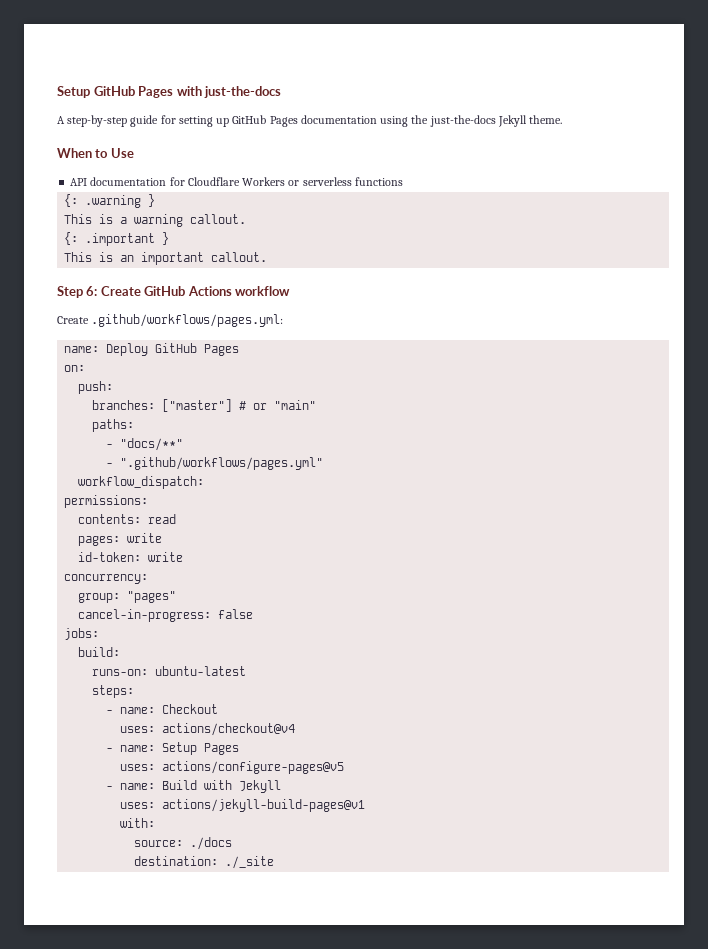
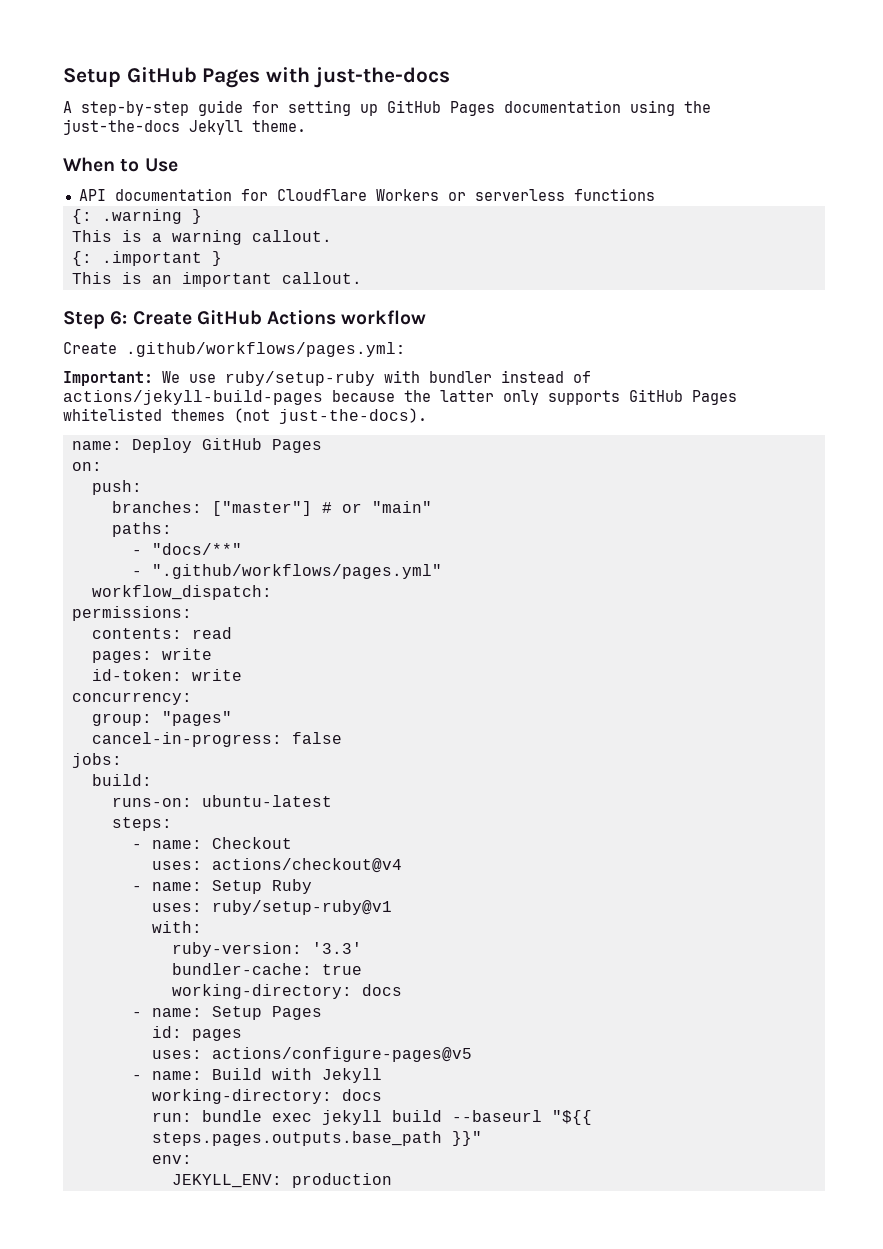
(284, 320) none -> [63,370,591,386] [63,389,737,405] [63,408,427,424] // Important: We use ruby/setup-ruby with bundler instead of actions/jekyll-build-pages because the latter only supports GitHub Pages whitelisted themes (not just-the-docs).
(296, 729) none -> [131,879,312,894] [151,900,392,915] [151,921,202,933] [171,942,362,957] [171,963,362,975] [171,984,402,999] // - name: Setup Ruby // uses: ruby/setup-ruby@v1 // with: // ruby-version: '3.3' // bundler-cache: true // working-directory: docs
(240, 749) none -> [151,1026,242,1041] // id: pages
[120,799,366,812] [120,818,156,828] [134,837,233,850] [134,856,275,869] uses: actions/jekyll-build-pages@v1 // with: // source: ./docs // destination: ./_site -> [151,1089,382,1104] [151,1110,592,1125] [151,1131,482,1146] [151,1155,192,1164] [171,1173,392,1188] working-directory: docs // run: bundle exec jekyll build --baseurl "${{ steps.pages.outputs.base_path }}" // env: // JEKYLL_ENV: production

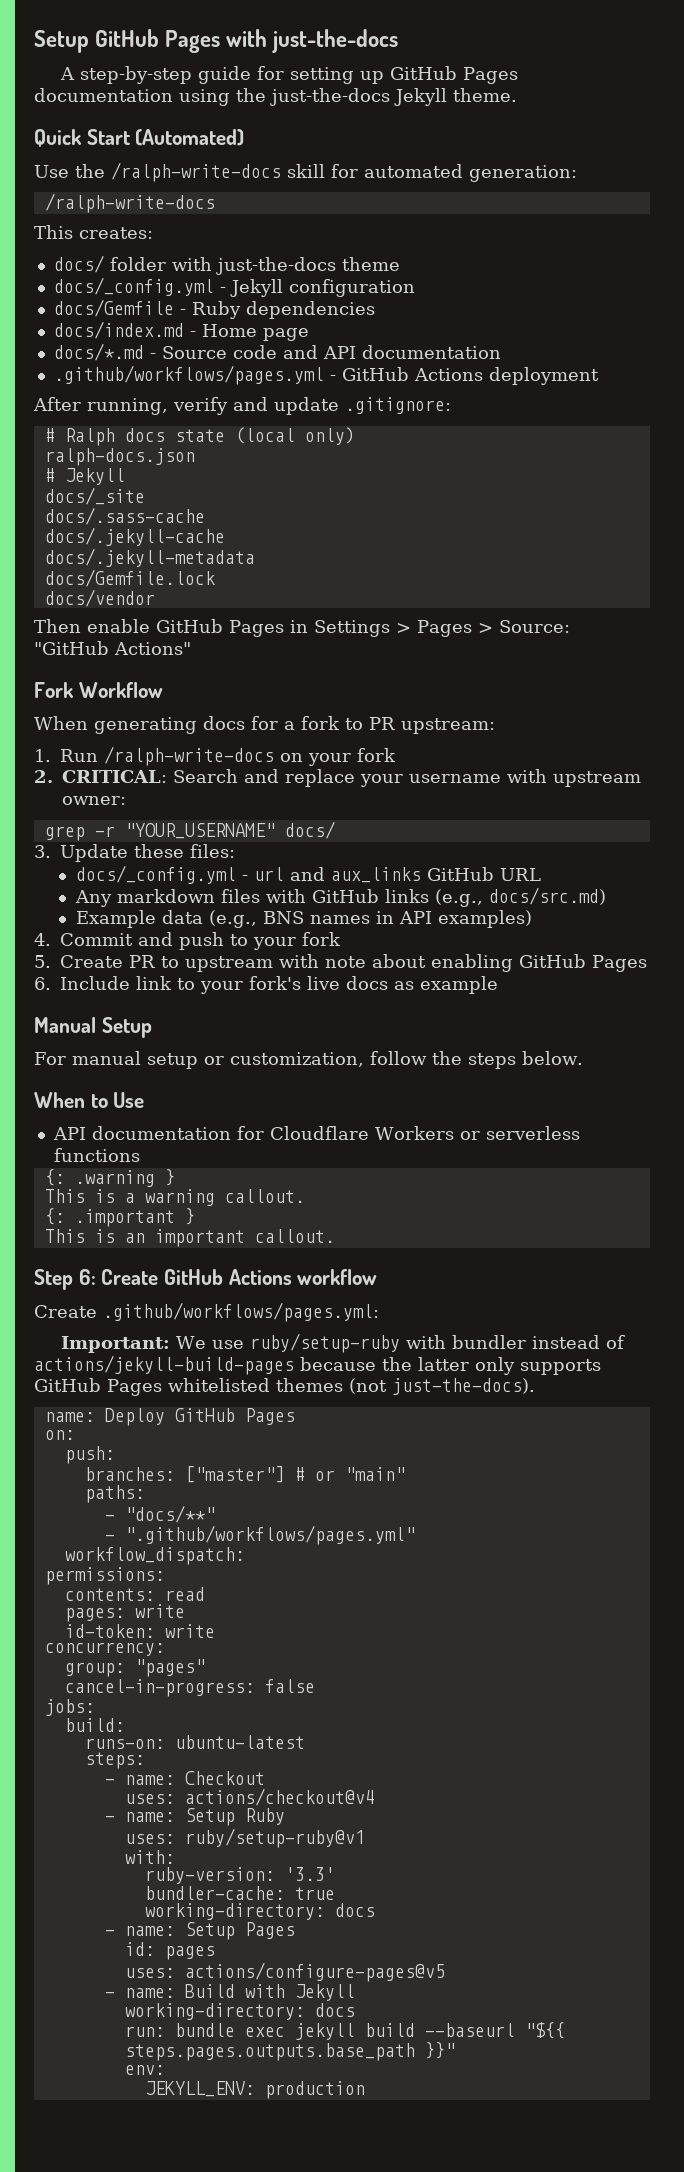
(306, 126) none -> [34,129,245,147] [34,162,577,182] [44,193,215,213] [34,225,153,239] [53,255,400,275] [53,277,415,297] [53,299,375,319] [53,321,309,341] [53,343,501,361] [53,365,599,385] [33,397,451,415] [44,427,355,446] [44,448,195,466] [44,468,125,485] [44,487,145,505] [44,507,205,525] [44,527,225,546] [44,548,255,567] [44,569,215,587] [44,589,155,607] [34,619,570,637] [34,641,191,655] [34,682,163,698] [34,716,495,734] [34,746,396,766] [34,769,641,787] [62,796,126,805] [44,821,335,841] [34,844,235,862] [75,865,541,884] [74,887,606,907] [75,910,532,928] [34,932,341,950] [34,954,647,972] [34,976,498,994] [34,1017,152,1038] [34,1051,583,1069] // Quick Start (Automated) // Use the /ralph-write-docs skill for automated generation: // /ralph-write-docs // This creates: // docs/ folder with just-the-docs theme // docs/_config.yml - Jekyll configuration // docs/Gemfile - Ruby dependencies // docs/index.md - Home page // docs/*.md - Source code and API documentation // .github/workflows/pages.yml - GitHub Actions deployment // After running, verify and update .gitignore: // # Ralph docs state (local only) // ralph-docs.json // # Jekyll // docs/_site // docs/.sass-cache // docs/.jekyll-cache // docs/.jekyll-metadata // docs/Gemfile.lock // docs/vendor // Then enable GitHub Pages in Settings > Pages > Source: "GitHub Actions" // Fork Workflow // When generating docs for a fork to PR upstream: // 1. Run /ralph-write-docs on your fork // 2. CRITICAL: Search and replace your username with upstream owner: // grep -r "YOUR_USERNAME" docs/ // 3. Update these files: // docs/_config.yml - url and aux_links GitHub URL // Any markdown files with GitHub links (e.g., docs/src.md) // Example data (e.g., BNS names in API examples) // 4. Commit and push to your fork // 5. Create PR to upstream with note about enabling GitHub Pages // 6. Include link to your fork's live docs as example // Manual Setup // For manual setup or customization, follow the steps below.

